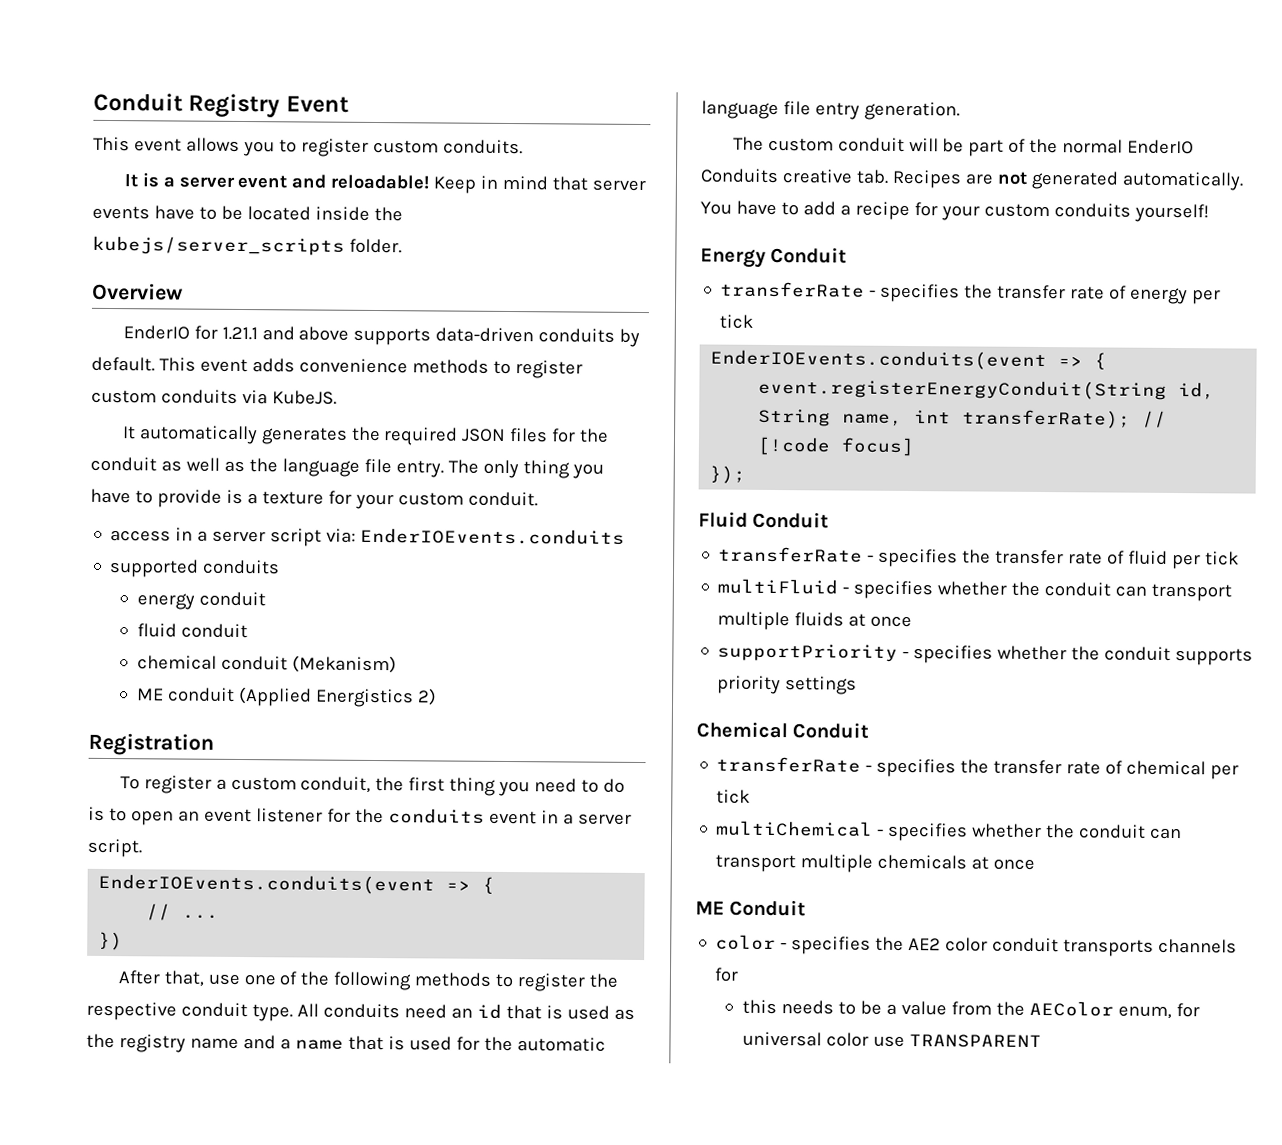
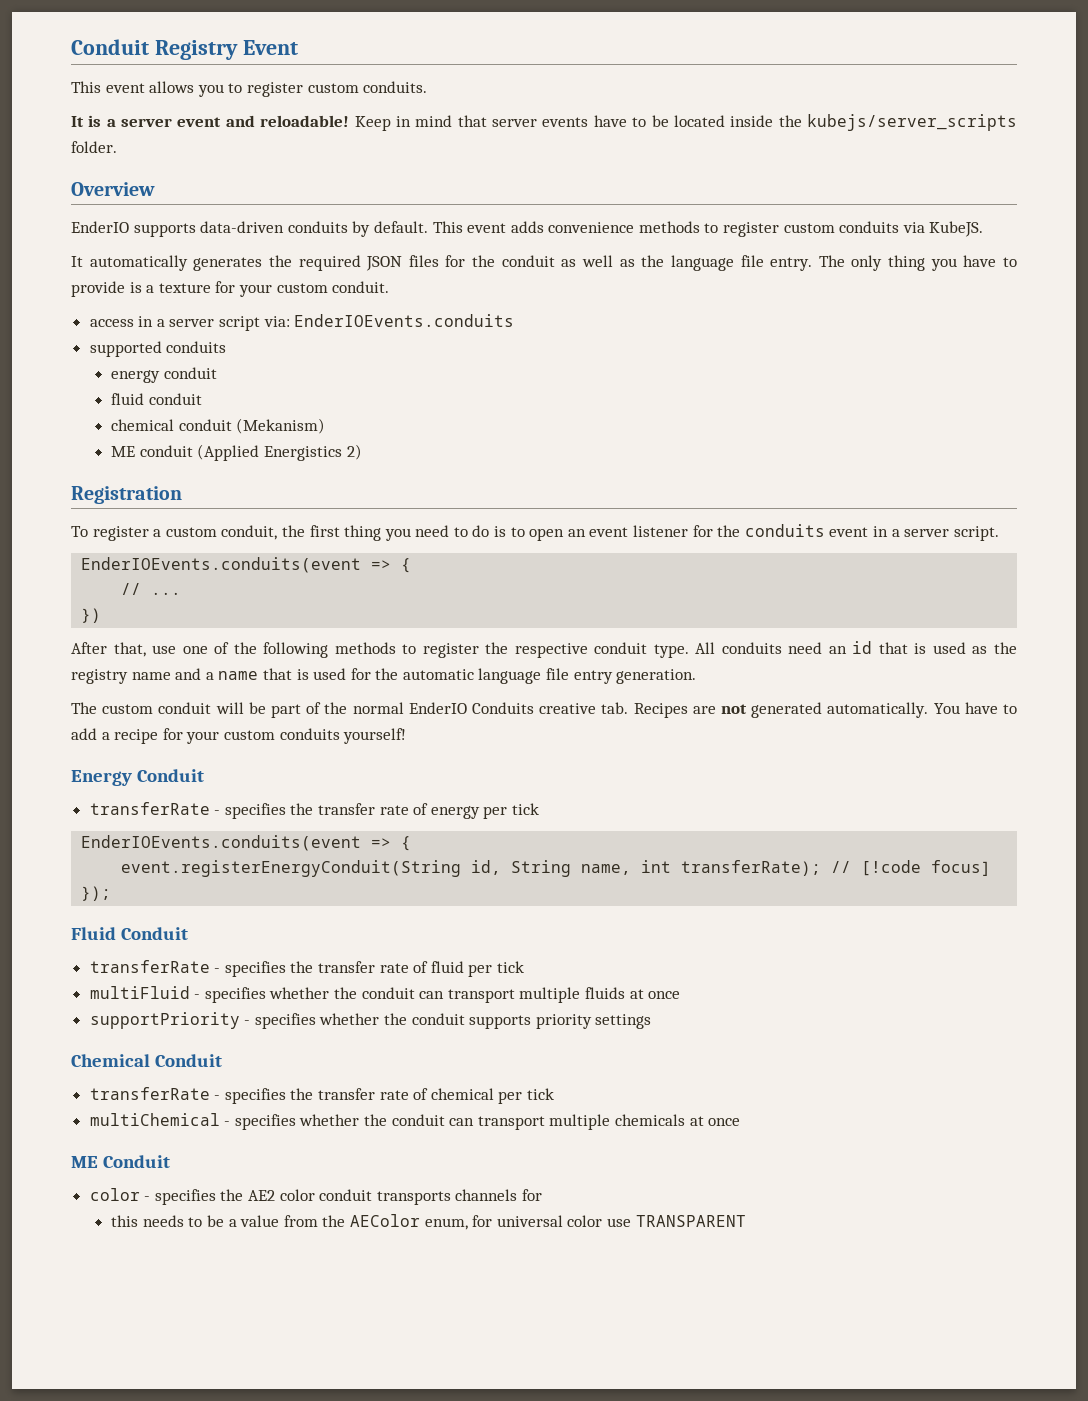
[193,325,350,341] for 1.21.1 and above -> (129, 227) none

